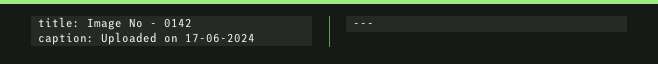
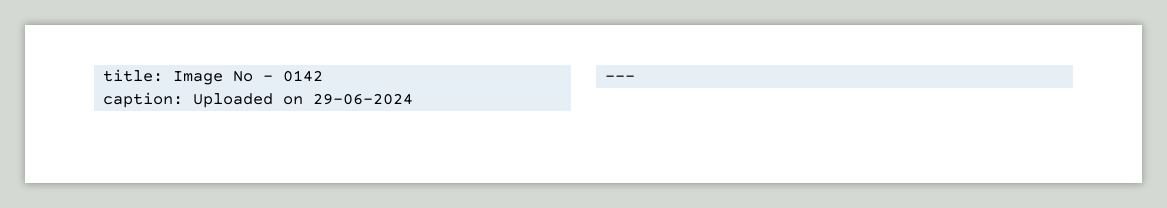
[185,33,256,43] 17-06-2024 -> [312,93,413,105] 29-06-2024

